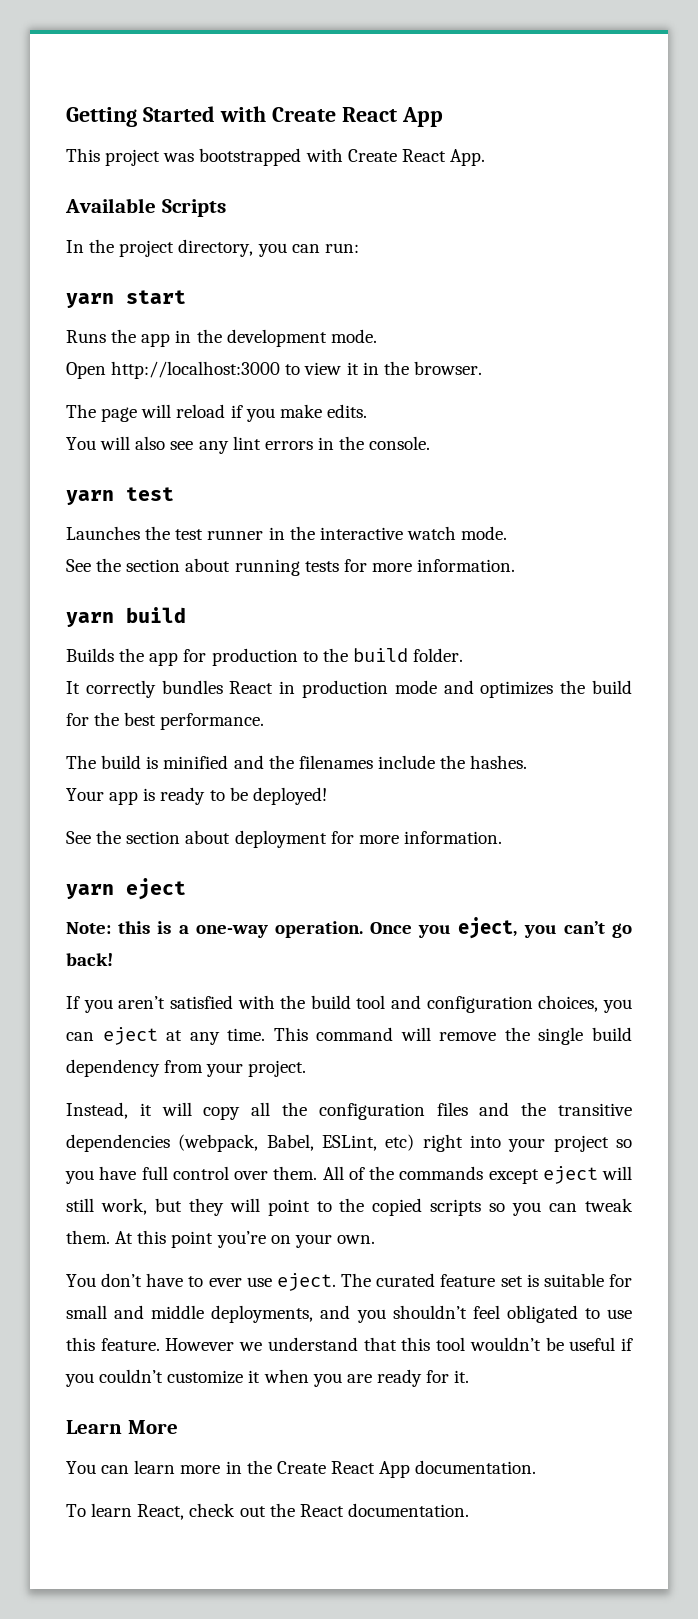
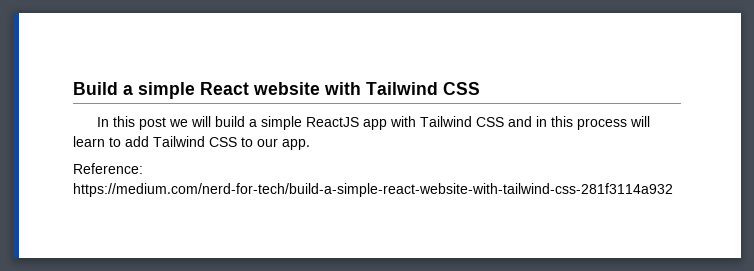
[66,106,443,127] [66,148,485,166] [65,198,226,217] [66,239,359,257] [66,290,186,308] [66,329,377,347] [66,361,482,379] [66,404,367,422] [66,436,431,454] [66,487,174,505] [66,526,508,540] [66,558,516,576] [66,607,186,627] [66,648,464,666] [66,680,632,698] [66,712,265,730] [66,755,528,769] [66,787,327,805] [66,830,502,848] [66,878,186,900] [66,917,632,939] [66,953,113,966] [66,995,632,1013] [66,1027,632,1045] [66,1059,307,1077] [66,1102,633,1120] [66,1134,632,1152] [65,1166,632,1184] [66,1198,633,1216] [66,1230,375,1248] [66,1273,632,1291] [66,1305,633,1323] [66,1337,634,1351] [65,1369,470,1387] [66,1420,178,1434] [66,1460,537,1478] [66,1503,469,1520] Getting Started with Create React App // This project was bootstrapped with Create React App. // Available Scripts // In the project directory, you can run: // yarn start // Runs the app in the development mode. // Open http://localhost:3000 to view it in the browser. // The page will reload if you make edits. // You will also see any lint errors in the console. // yarn test // Launches the test runner in the interactive watch mode. // See the section about running tests for more information. // yarn build // Builds the app for production to the build folder. // It correctly bundles React in production mode and optimizes the build for the best performance. // The build is minified and the filenames include the hashes. // Your app is ready to be deployed! // See the section about deployment for more information. // yarn eject // Note: this is a one-way operation. Once you eject, you can’t go back! // If you aren’t satisfied with the build tool and configuration choices, you can eject at any time. This command will remove the single build dependency from your project. // Instead, it will copy all the configuration files and the transitive dependencies (webpack, Babel, ESLint, etc) right into your project so you have full control over them. All of the commands except eject will still work, but they will point to the copied scripts so you can tweak them. At this point you’re on your own. // You don’t have to ever use eject. The curated feature set is suitable for small and middle deployments, and you shouldn’t feel obligated to use this feature. However we understand that this tool wouldn’t be useful if you couldn’t customize it when you are ready for it. // Learn More // You can learn more in the Create React App documentation. // To learn React, check out the React documentation. -> [73,82,480,99] [97,116,651,130] [73,136,310,150] [73,163,143,174] [73,183,673,197] Build a simple React website with Tailwind CSS // In this post we will build a simple ReactJS app with Tailwind CSS and in this process will learn to add Tailwind CSS to our app. // Reference: https://medium.com/nerd-for-tech/build-a-simple-react-website-with-tailwind-css-281f3114a932

